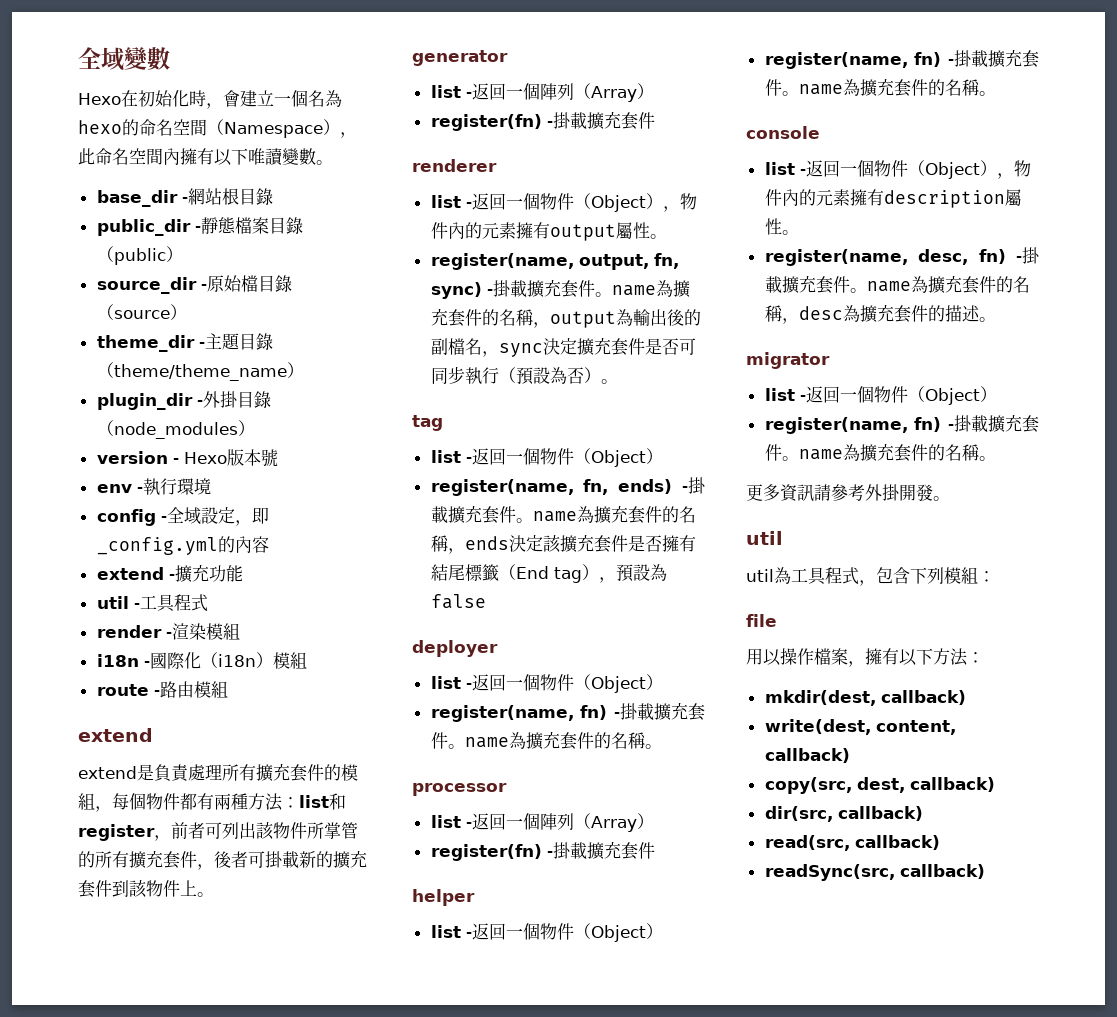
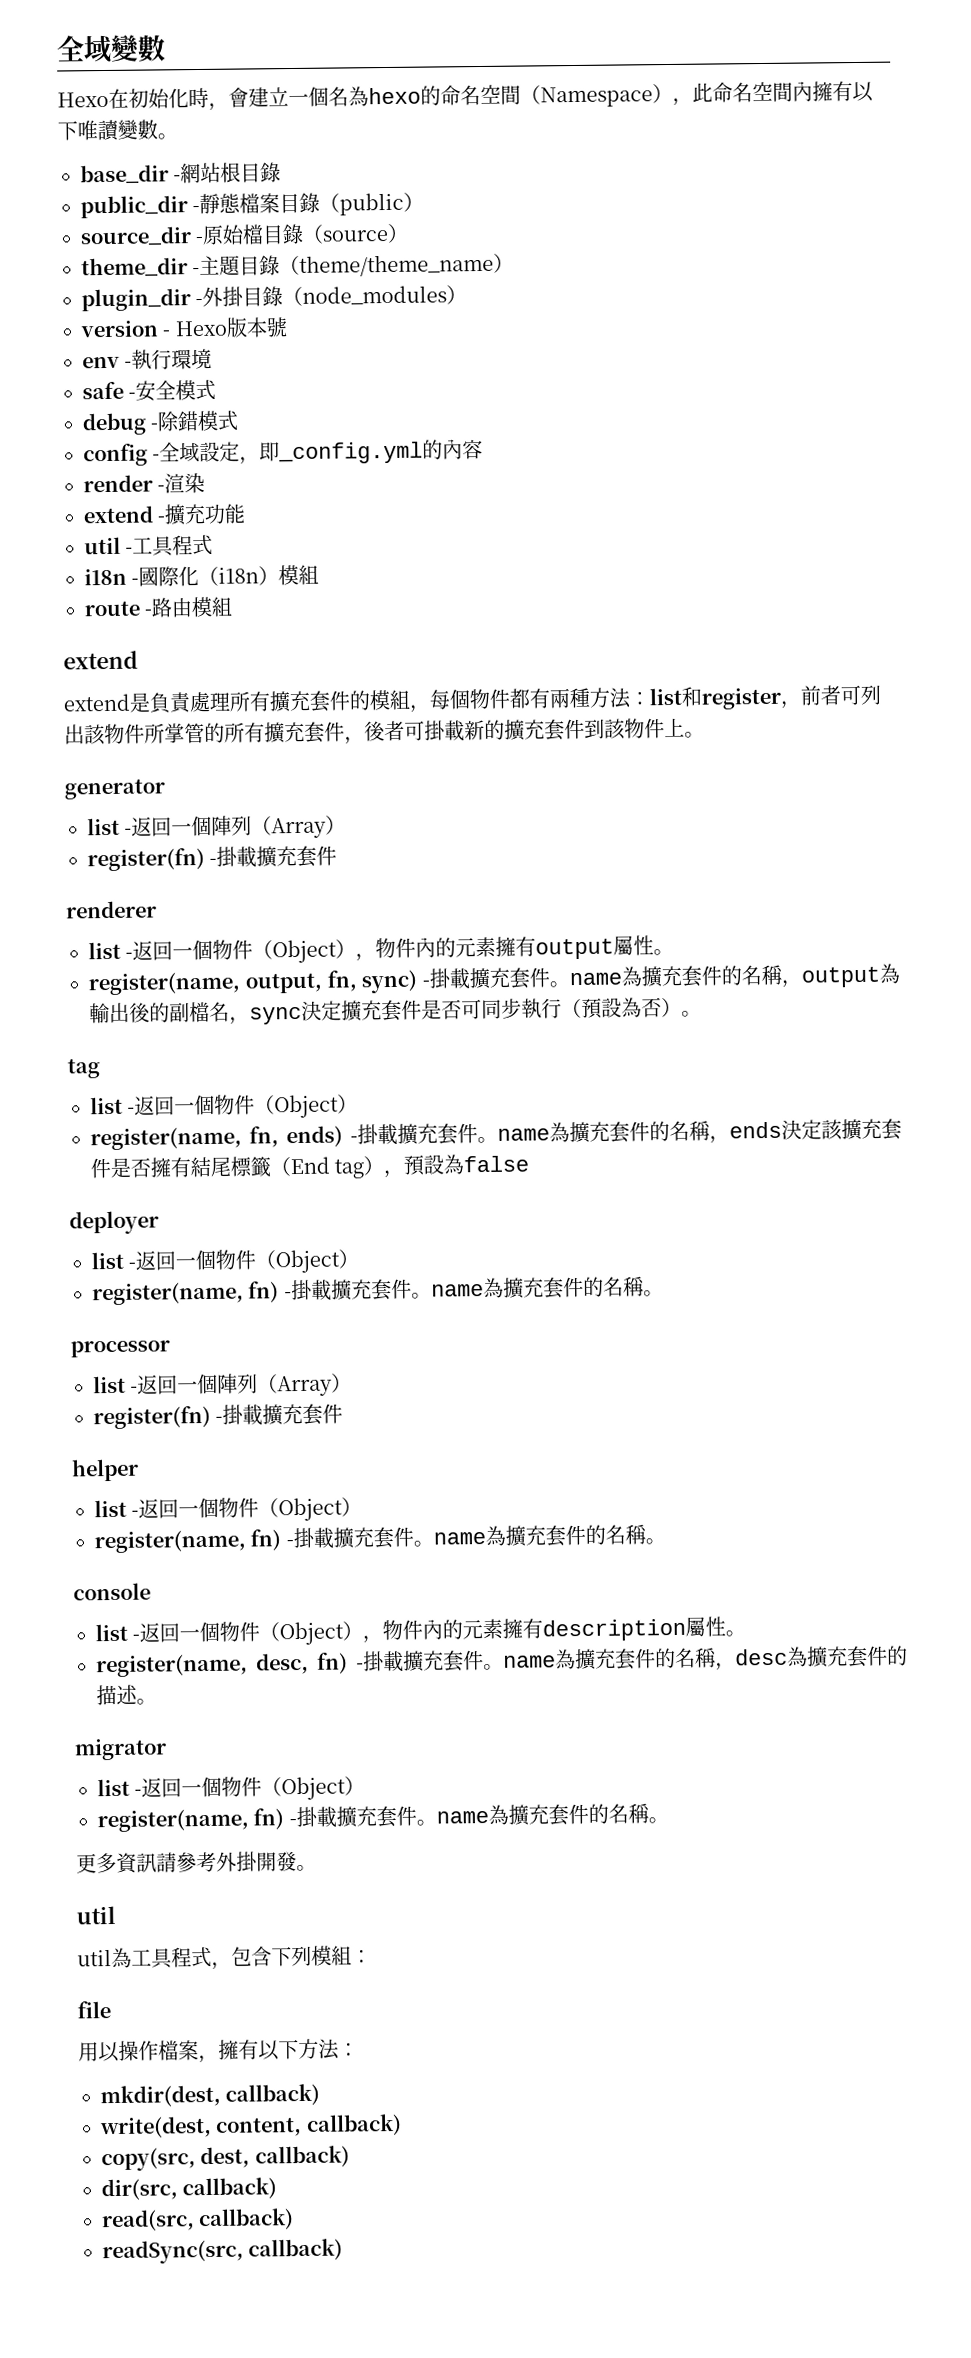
(211, 486) none -> [82,379,217,402] [82,410,240,436] // safe -安全模式 // debug -除錯模式
(269, 544) none -> [83,472,206,494] // render -渲染
[96,623,240,640] // render -渲染模組 -> (214, 545) none

